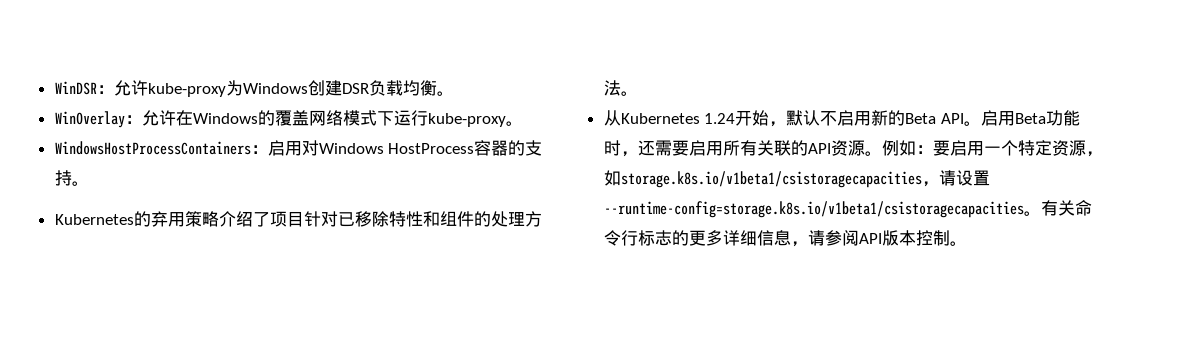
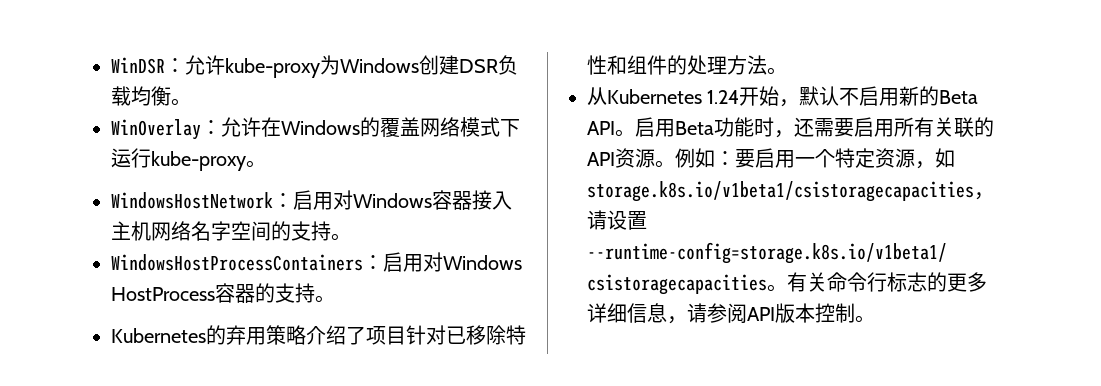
(523, 123) none -> [111,190,512,210] [111,221,351,241] // WindowsHostNetwork：启用对Windows容器接入主机网络名字空间的支持。

